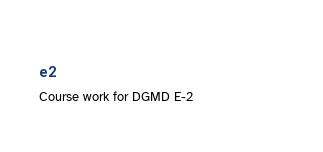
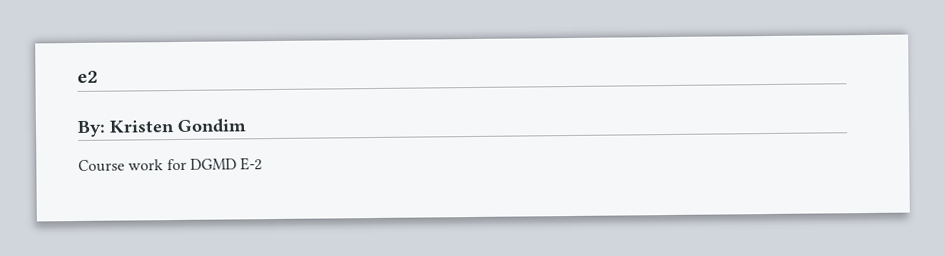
(56, 71) none -> [77,118,247,137] // By: Kristen Gondim

